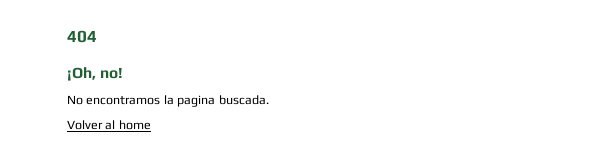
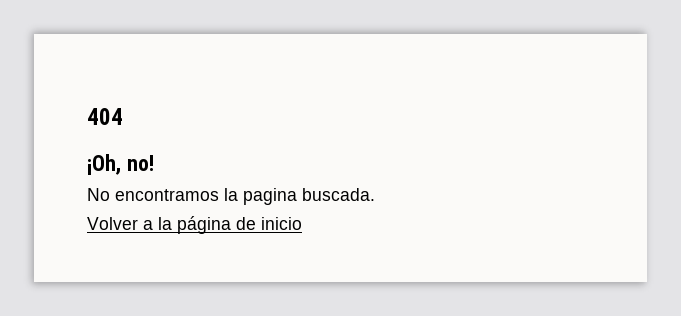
[105,120,151,130] al home -> [143,216,302,234] a la página de inicio

